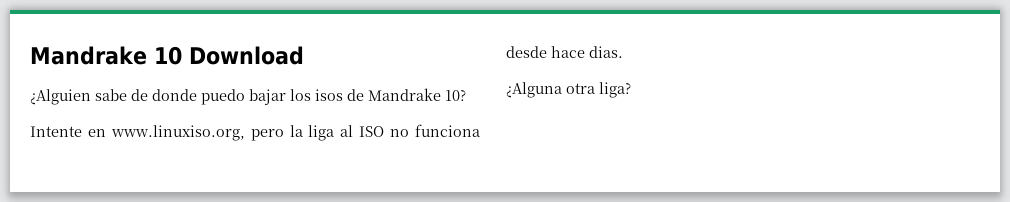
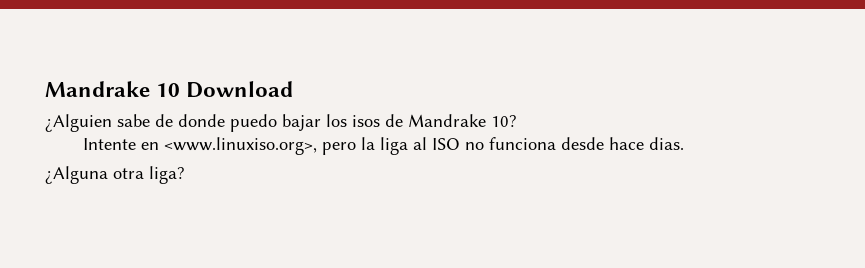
[110,125,245,141] www.linuxiso.org, -> [163,137,317,155] <www.linuxiso.org>,

